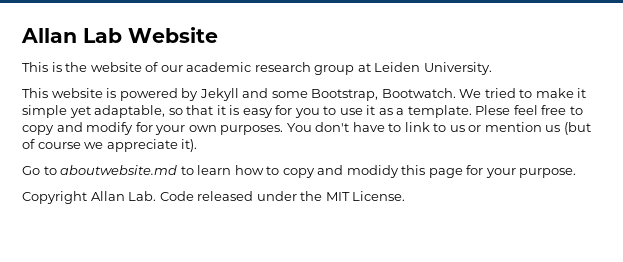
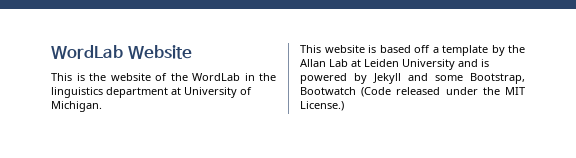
[21,28,122,43] Allan Lab -> [51,45,123,59] WordLab
[160,62,492,75] [22,88,103,98] our academic research group at Leiden University. // This website -> [170,73,276,81] [51,87,252,98] [51,101,102,112] [300,45,525,56] [300,59,478,70] the WordLab in the linguistics department at University of Michigan. // This website is based off a template by the Allan Lab at Leiden University and
[381,88,587,98] [22,105,583,118] [22,122,591,135] [22,139,198,152] [22,165,577,178] [22,191,194,204] Bootwatch. We tried to make it simple yet adaptable, so that it is easy for you to use it as a template. Plese feel free to copy and modify for your own purposes. You don't have to link to us or mention us (but of course we appreciate it). // Go to aboutwebsite.md to learn how to copy and modidy this page for your purpose. // Copyright Allan Lab. Code -> [300,87,392,97] Bootwatch (Code
[352,191,406,201] License. -> [300,101,344,111] License.)

